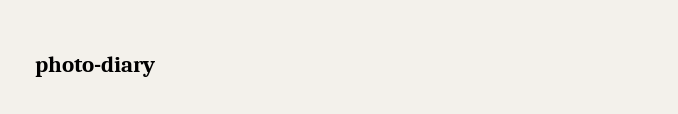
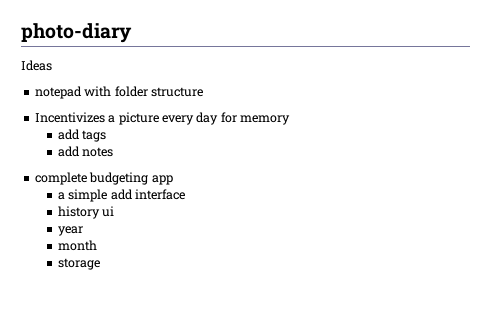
(155, 66) none -> [21,60,52,71] [34,86,203,99] [34,112,290,125] [58,129,107,142] [58,146,114,157] [34,172,173,185] [58,189,186,202] [58,206,115,219] [58,226,84,236] [58,240,98,251] [58,258,101,270] // Ideas // notepad with folder structure // Incentivizes a picture every day for memory // add tags // add notes // complete budgeting app // a simple add interface // history ui // year // month // storage

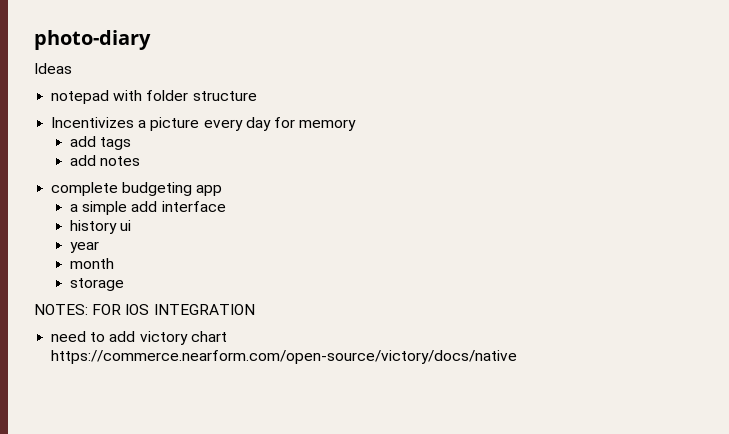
(101, 264) none -> [34,304,255,315] [51,331,227,345] [51,350,518,364] // NOTES: FOR IOS INTEGRATION // need to add victory chart https://commerce.nearform.com/open-source/victory/docs/native

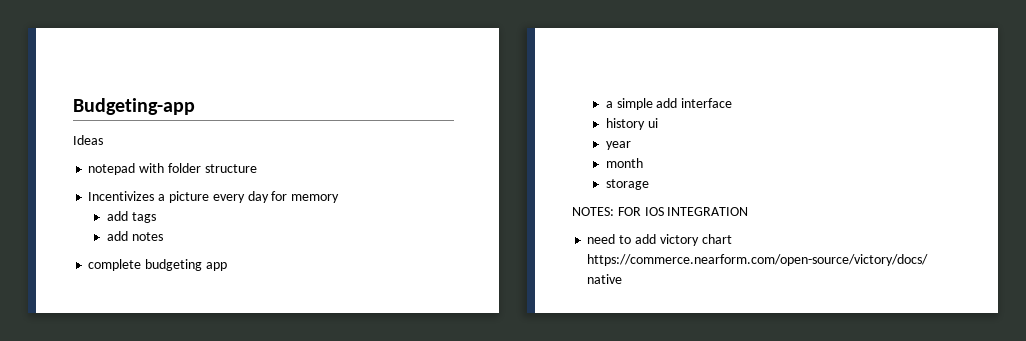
[34,30,151,50] photo-diary -> [73,98,195,115] Budgeting-app

